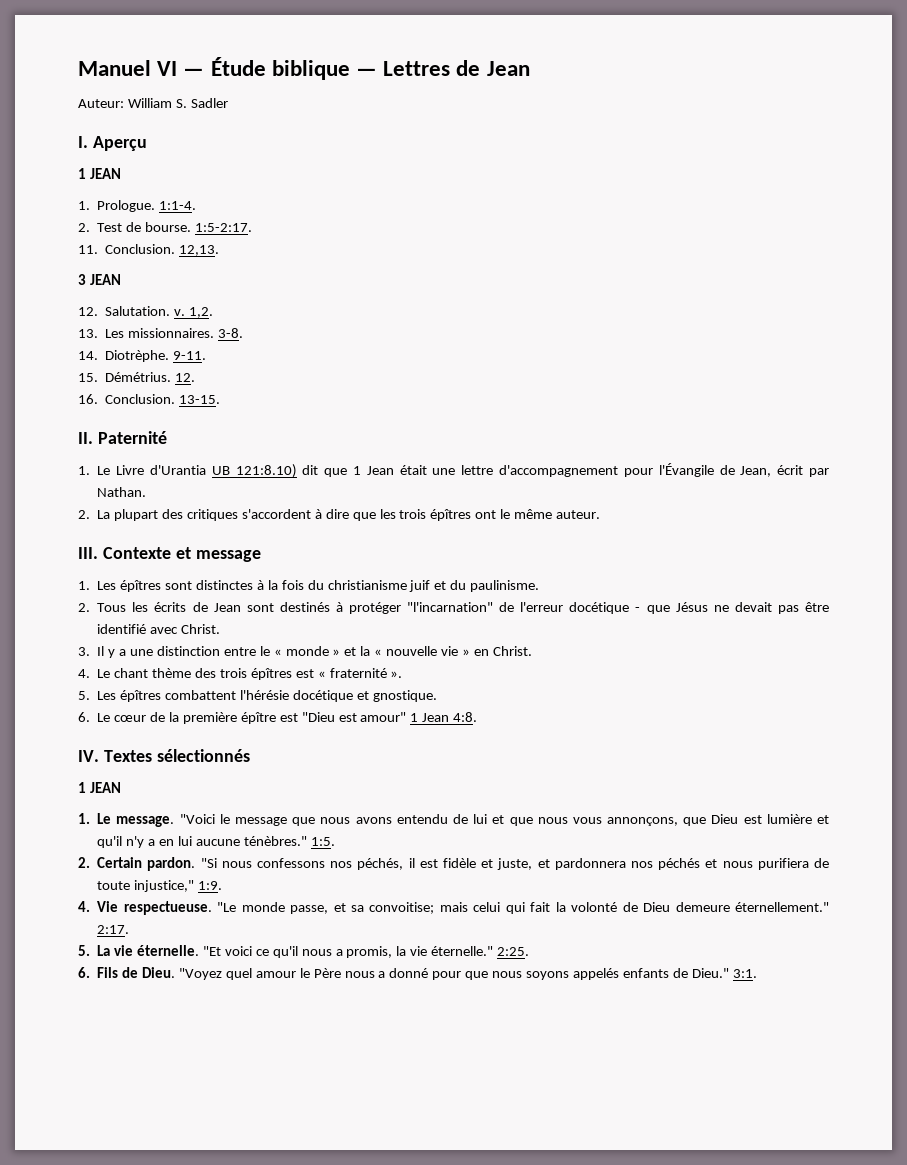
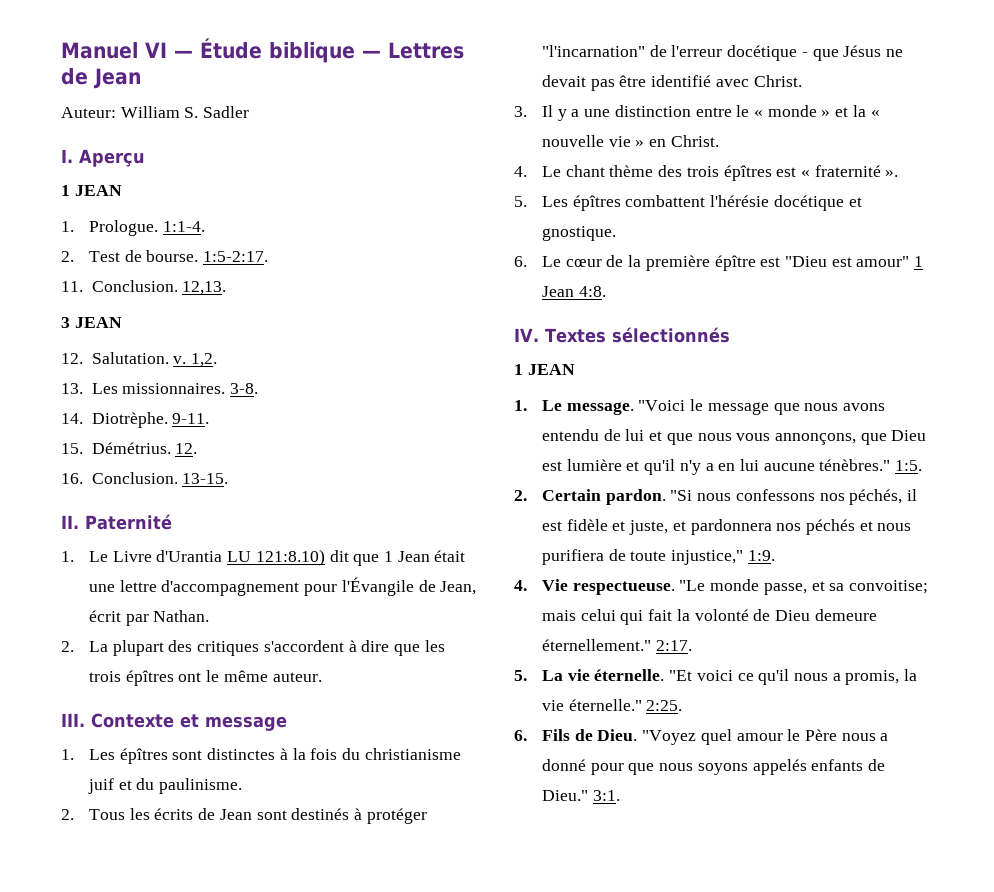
[211,466,230,475] UB -> [227,551,252,562] LU

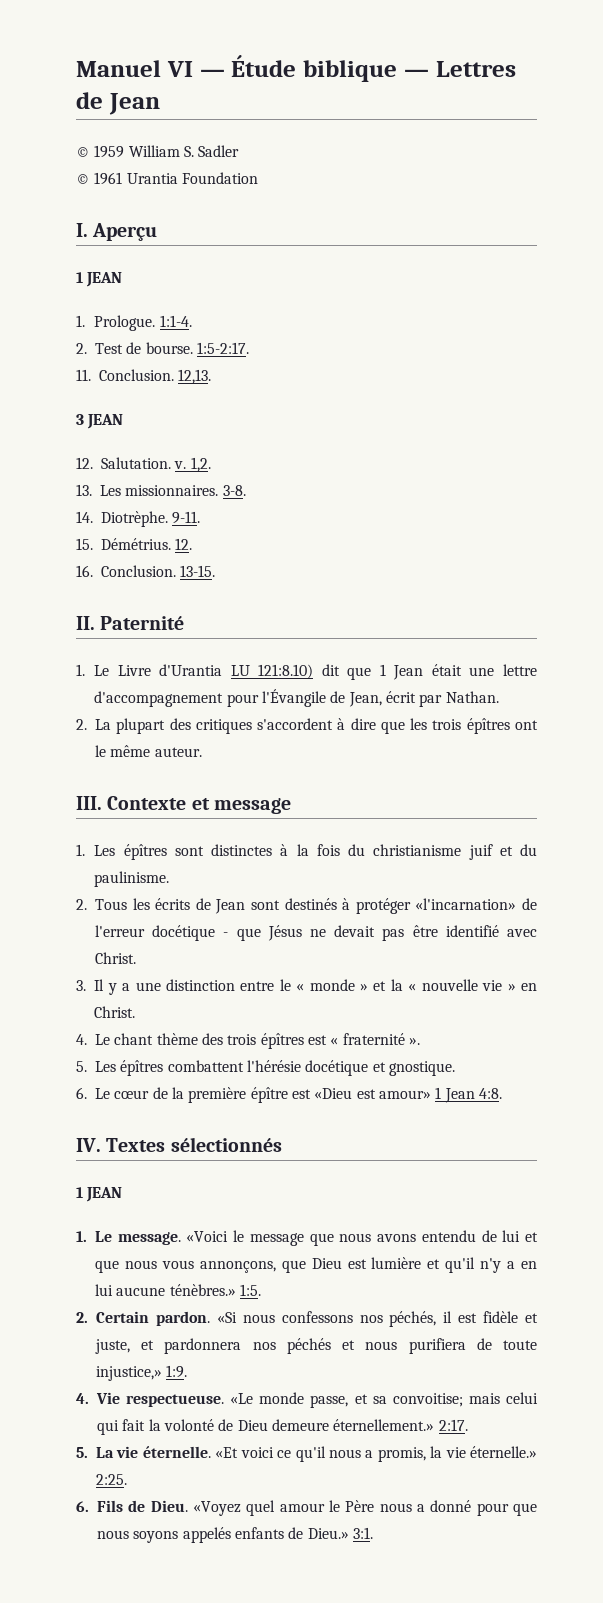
[61,107,116,118] Auteur: -> [76,145,125,158] © 1959
(250, 112) none -> [76,172,258,185] // © 1961 Urantia Foundation
[541,45,645,57] "l'incarnation" -> [415,898,517,910] «l'incarnation»
[785,256,910,267] "Dieu est amour" -> [314,1088,431,1099] «Dieu est amour»
[638,400,686,411] "Voici -> [186,1231,229,1242] «Voici
[819,459,891,471] ténèbres." -> [169,1284,236,1296] ténèbres.»
[670,490,693,501] "Si -> [216,1312,237,1323] «Si
[671,550,744,565] injustice," -> [96,1366,162,1381] injustice,»
[679,580,706,591] "Le -> [230,1393,254,1404] «Le
[541,639,651,651] éternellement." -> [333,1419,435,1431] éternellement.»
[669,670,693,681] "Et -> [215,1447,239,1458] «Et
[568,699,642,711] éternelle." -> [470,1446,537,1458] éternelle.»
[642,730,697,745] "Voyez -> [193,1501,241,1516] «Voyez
[541,790,588,801] Dieu." -> [307,1528,349,1539] Dieu.»

